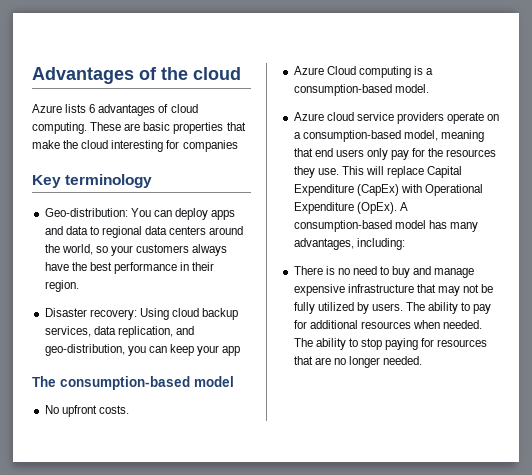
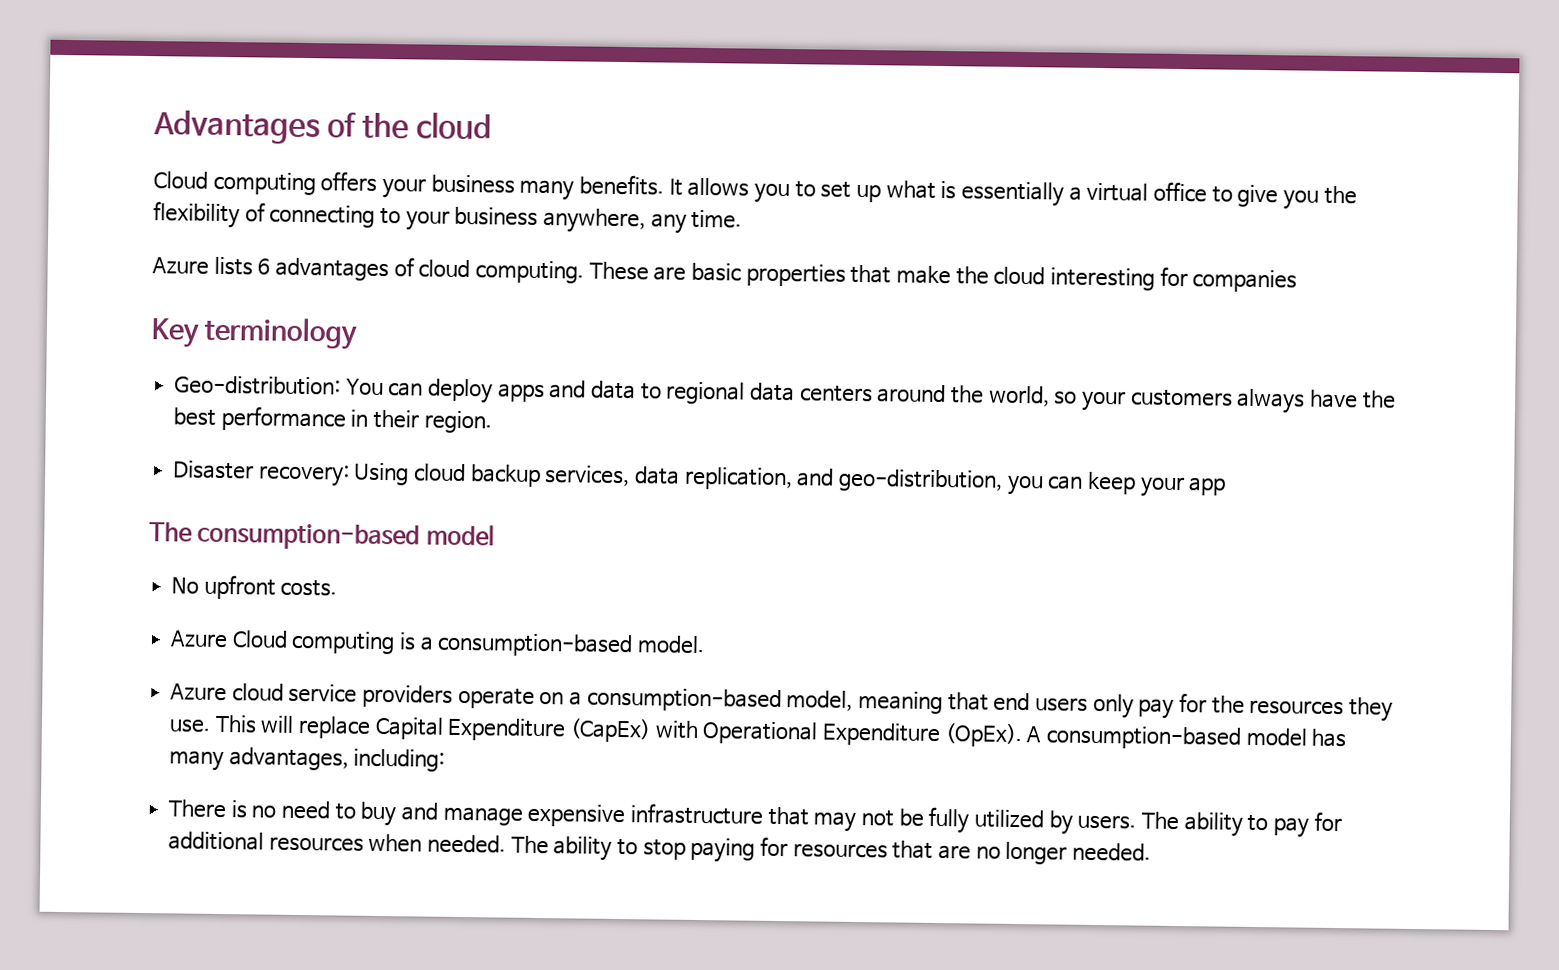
(241, 73) none -> [153,171,1357,210] [153,201,743,234] // Cloud computing offers your business many benefits. It allows you to set up what is essentially a virtual office to give you the flexibility of connecting to your business anywhere, any time.

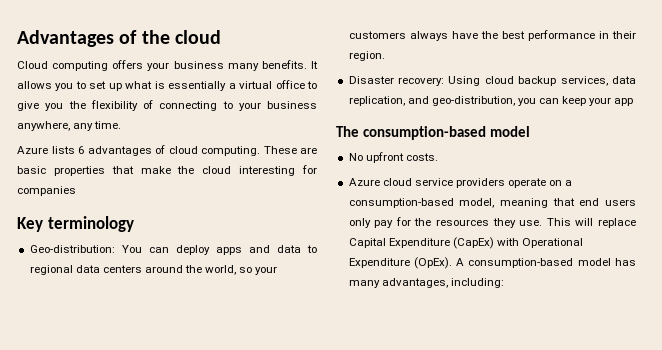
[170,630,706,658] // Azure Cloud computing is a consumption-based model. -> (438, 157) none
[168,799,1342,838] [168,831,1152,865] // There is no need to buy and manage expensive infrastructure that may not be fully utilized by users. The ability to pay for additional resources when needed. The ability to stop paying for resources that are no longer needed. -> (504, 283) none

